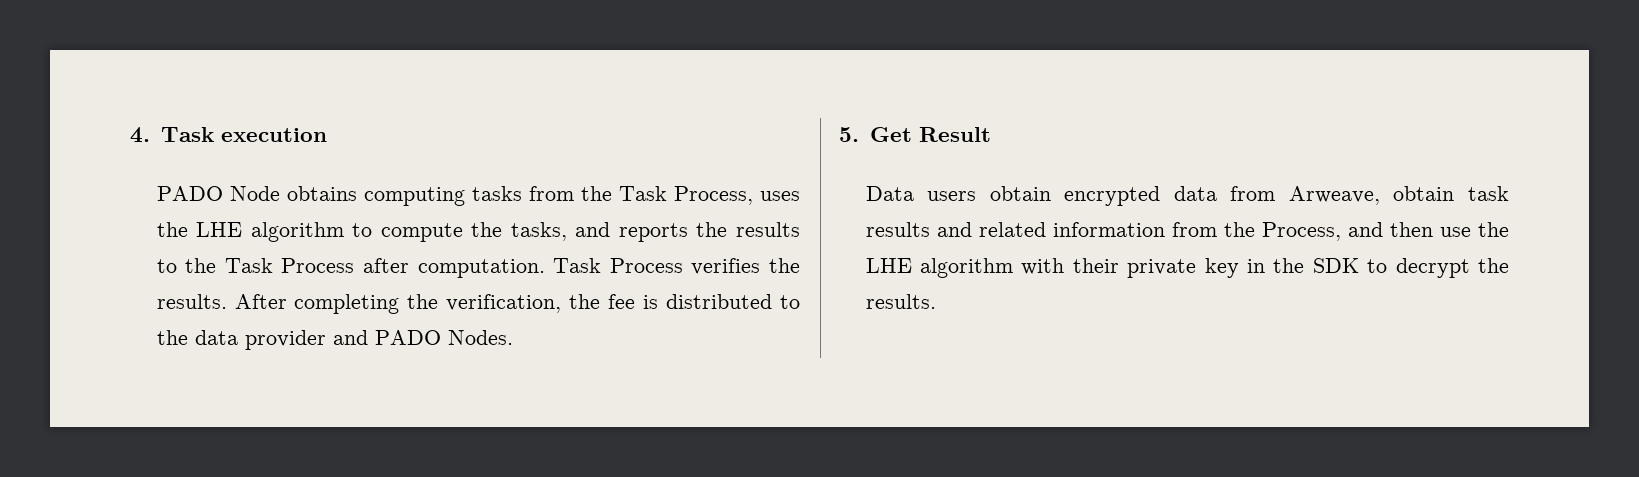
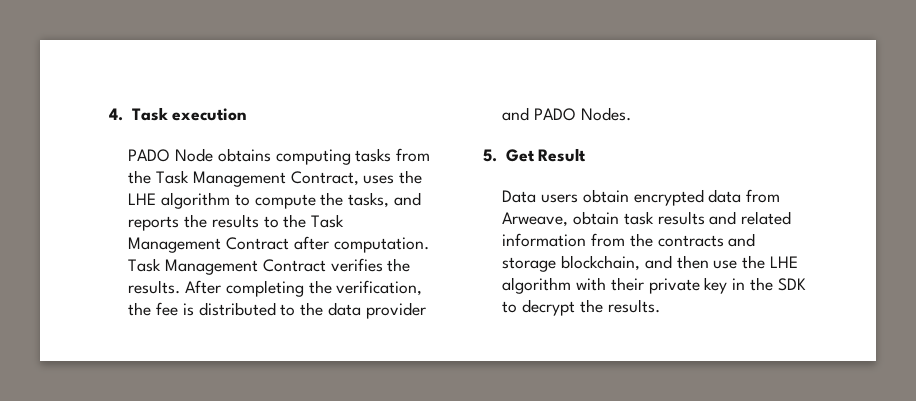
[673,186,753,205] Process, -> [192,171,359,187] Management Contract,
[281,258,355,273] Process -> [128,237,290,253] Management Contract
[609,258,683,273] Process -> [165,259,326,275] Management Contract
[1261,222,1341,241] Process, -> [657,233,756,247] [502,255,641,272] contracts and storage blockchain,

